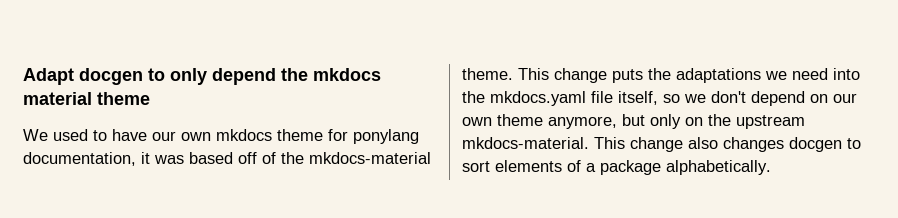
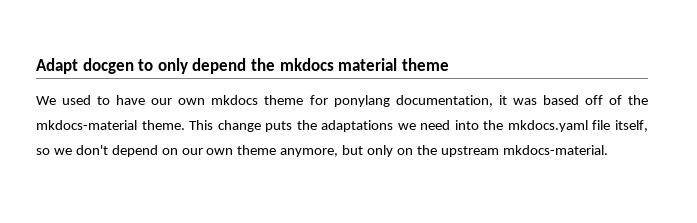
[594,137,861,152] [462,160,771,175] This change also changes docgen to sort elements of a package alphabetically. -> (608, 150) none

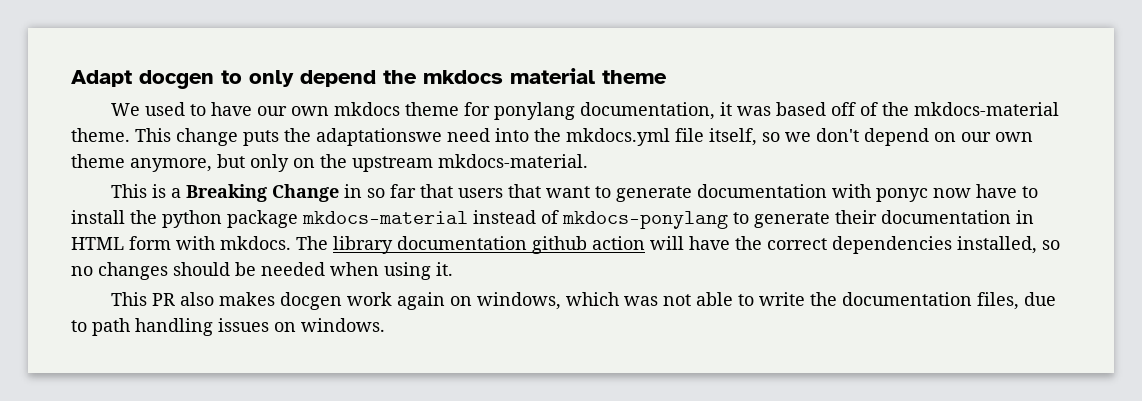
[321,120,416,132] adaptations we -> [316,128,442,146] adaptationswe
[507,120,588,132] mkdocs.yaml -> [566,128,670,146] mkdocs.yml
(608, 150) none -> [111,184,1039,202] [71,210,1034,229] [71,236,1060,254] [71,262,453,280] [111,292,1057,310] [71,318,385,336] // This is a Breaking Change in so far that users that want to generate documentation with ponyc now have to install the python package mkdocs-material instead of mkdocs-ponylang to generate their documentation in HTML form with mkdocs. The library documentation github action will have the correct dependencies installed, so no changes should be needed when using it. // This PR also makes docgen work again on windows, which was not able to write the documentation files, due to path handling issues on windows.

